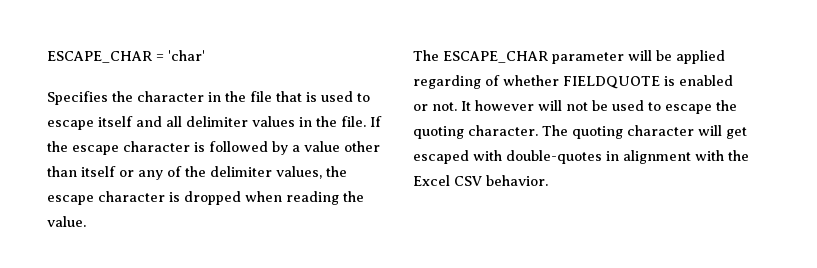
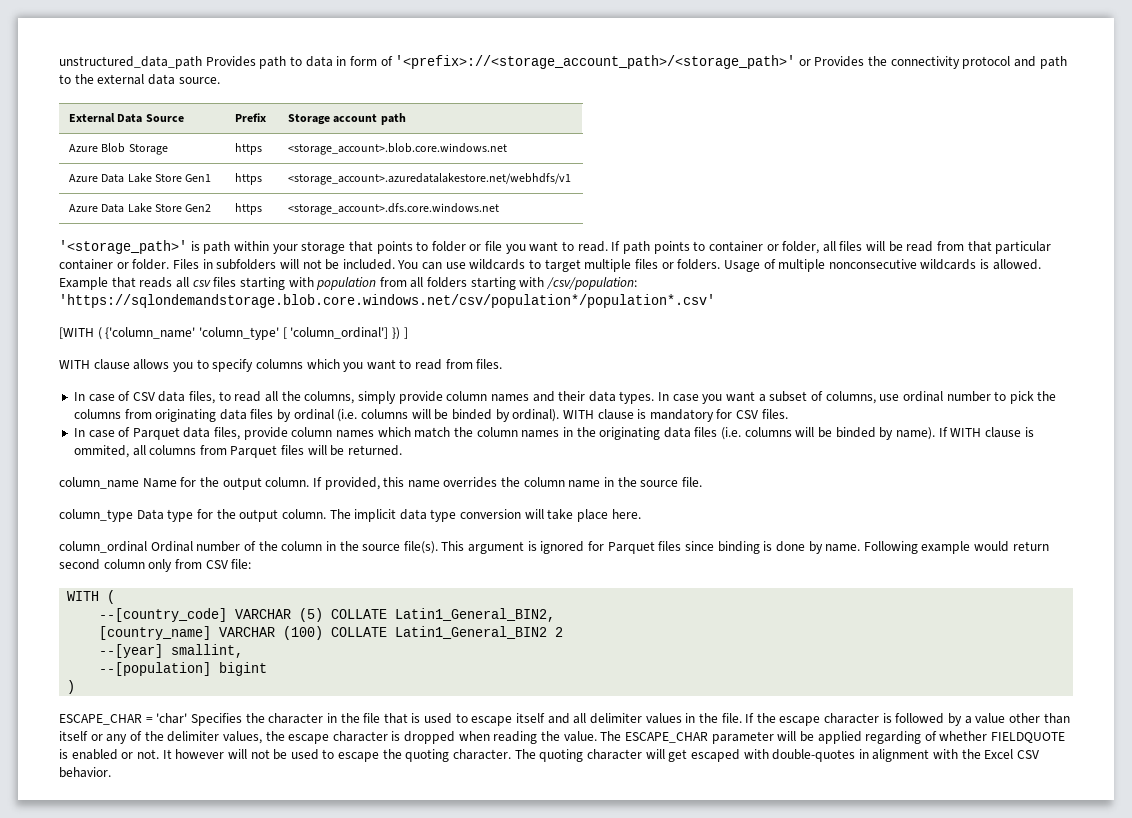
(47, 57) none -> [59,55,1067,69] [59,74,220,85] [69,113,184,123] [235,113,267,122] [288,113,406,125] [69,143,168,155] [235,143,263,155] [288,143,508,155] [69,173,212,183] [235,173,263,185] [288,173,572,185] [69,203,212,213] [235,203,263,215] [288,203,500,215] [59,240,1052,254] [59,259,1041,272] [59,277,638,290] [59,294,715,308] [59,327,408,340] [59,359,503,372] [73,391,1057,404] [73,409,788,422] [73,427,1034,440] [73,445,403,458] [59,477,702,490] [59,509,641,522] [59,541,1049,554] [59,559,252,572] [67,590,116,604] [99,608,556,622] [99,626,564,640] [99,644,244,658] [99,662,268,676] [67,680,76,694] unstructured_data_path Provides path to data in form of '<prefix>://<storage_account_path>/<storage_path>' or Provides the connectivity protocol and path to the external data source. // External Data Source | Prefix | Storage account path // Azure Blob Storage | https | <storage_account>.blob.core.windows.net // Azure Data Lake Store Gen1 | https | <storage_account>.azuredatalakestore.net/webhdfs/v1 // Azure Data Lake Store Gen2 | https | <storage_account>.dfs.core.windows.net // '<storage_path>' is path within your storage that points to folder or file you want to read. If path points to container or folder, all files will be read from that particular container or folder. Files in subfolders will not be included. You can use wildcards to target multiple files or folders. Usage of multiple nonconsecutive wildcards is allowed. Example that reads all csv files starting with population from all folders starting with /csv/population: 'https://sqlondemandstorage.blob.core.windows.net/csv/population*/population*.csv' // [WITH ( {'column_name' 'column_type' [ 'column_ordinal'] }) ] // WITH clause allows you to specify columns which you want to read from files. // In case of CSV data files, to read all the columns, simply provide column names and their data types. In case you want a subset of columns, use ordinal number to pick the columns from originating data files by ordinal (i.e. columns will be binded by ordinal). WITH clause is mandatory for CSV files. // In case of Parquet data files, provide column names which match the column names in the originating data files (i.e. columns will be binded by name). If WITH clause is ommited, all columns from Parquet files will be returned. // column_name Name for the output column. If provided, this name overrides the column name in the source file. // column_type Data type for the output column. The implicit data type conversion will take place here. // column_ordinal Ordinal number of the column in the source file(s). This argument is ignored for Parquet files since binding is done by name. Following example would return second column only from CSV file: // WITH ( // --[country_code] VARCHAR (5) COLLATE Latin1_General_BIN2, // [country_name] VARCHAR (100) COLLATE Latin1_General_BIN2 2 // --[year] smallint, // --[population] bigint // ) //
(205, 55) // -> (188, 718) none
(86, 221) // -> (597, 736) none

